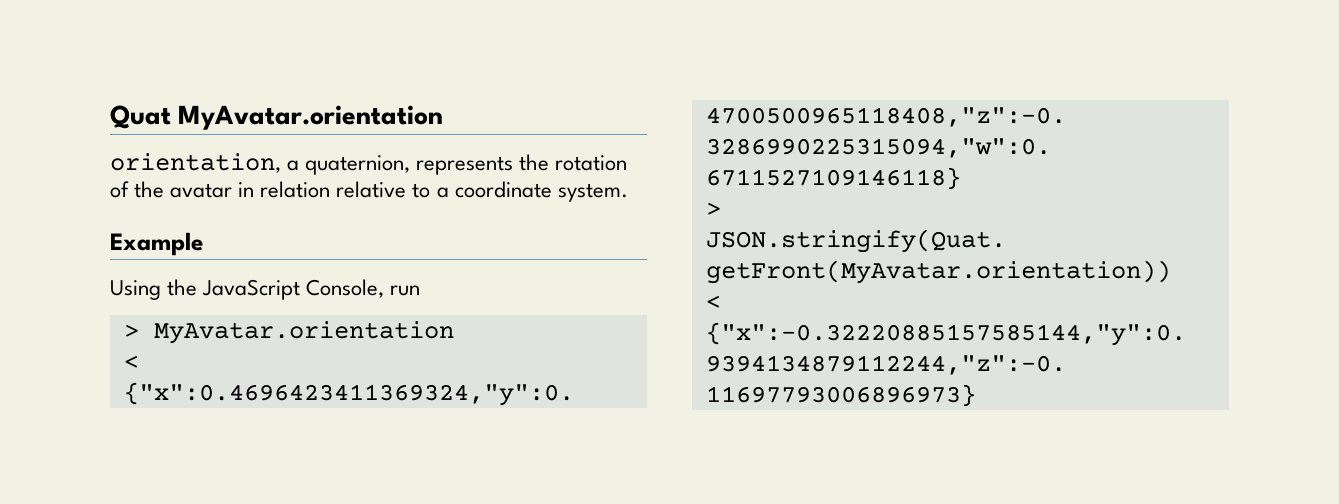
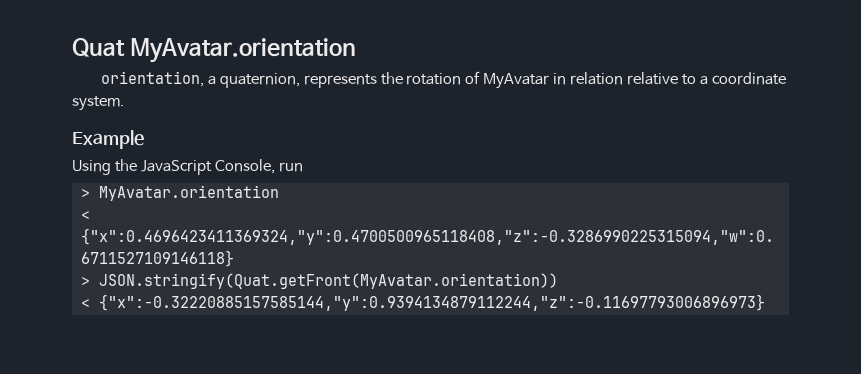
[134,181,233,198] the avatar -> [483,73,550,89] MyAvatar

